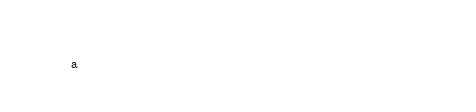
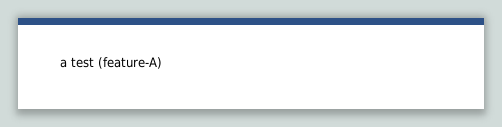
(78, 65) none -> [71,57,162,69] test (feature-A)

